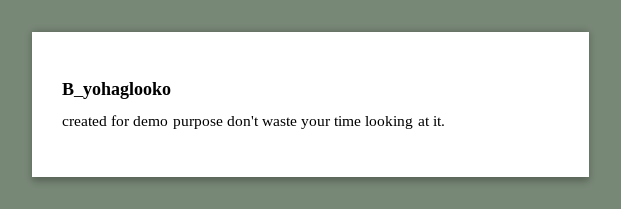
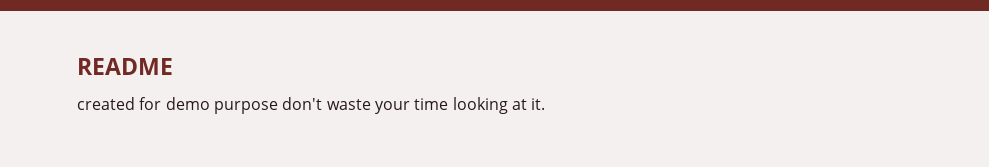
[62,82,171,99] B_yohaglooko -> [77,58,173,75] README

